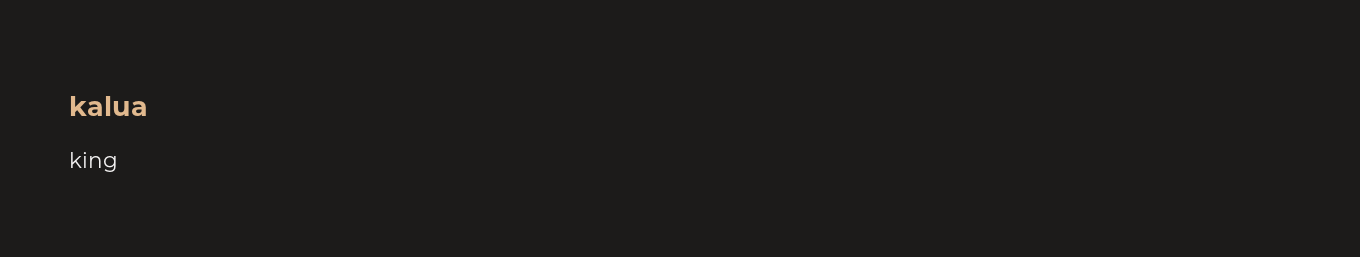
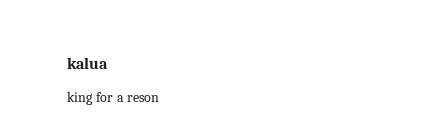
(118, 162) none -> [95,92,160,102] for a reson

